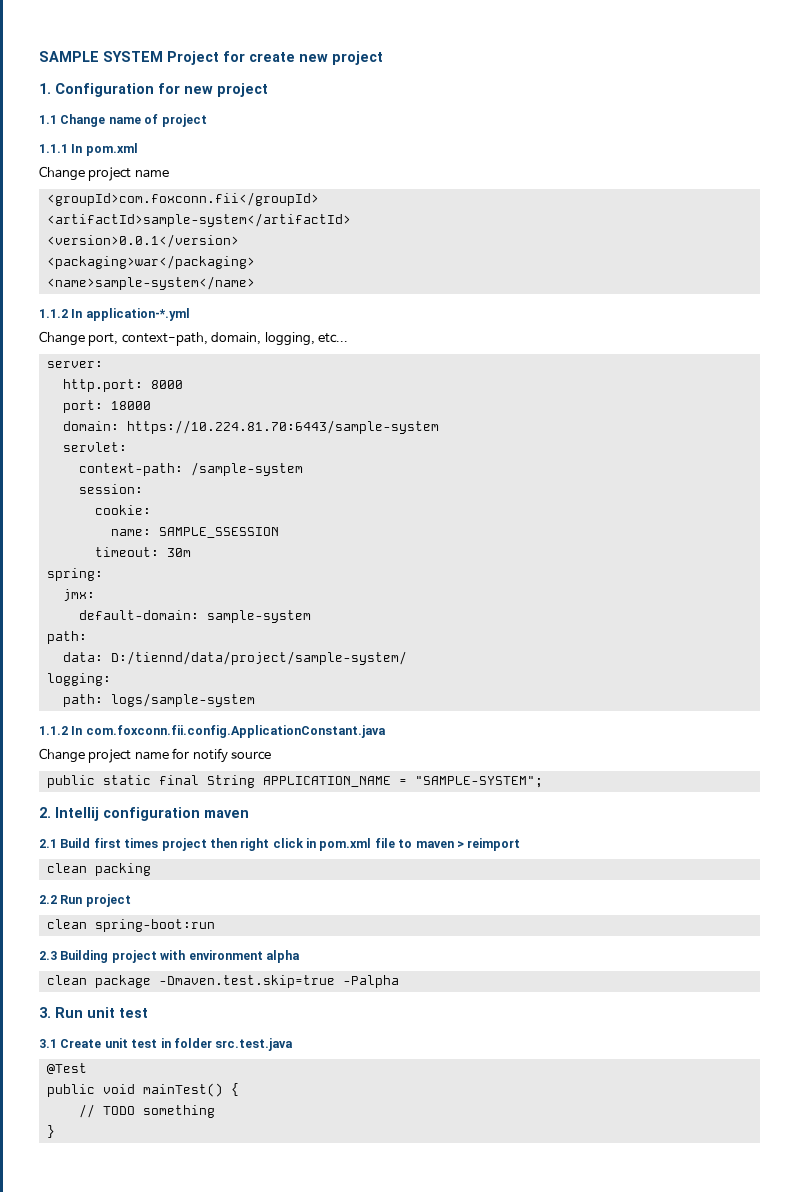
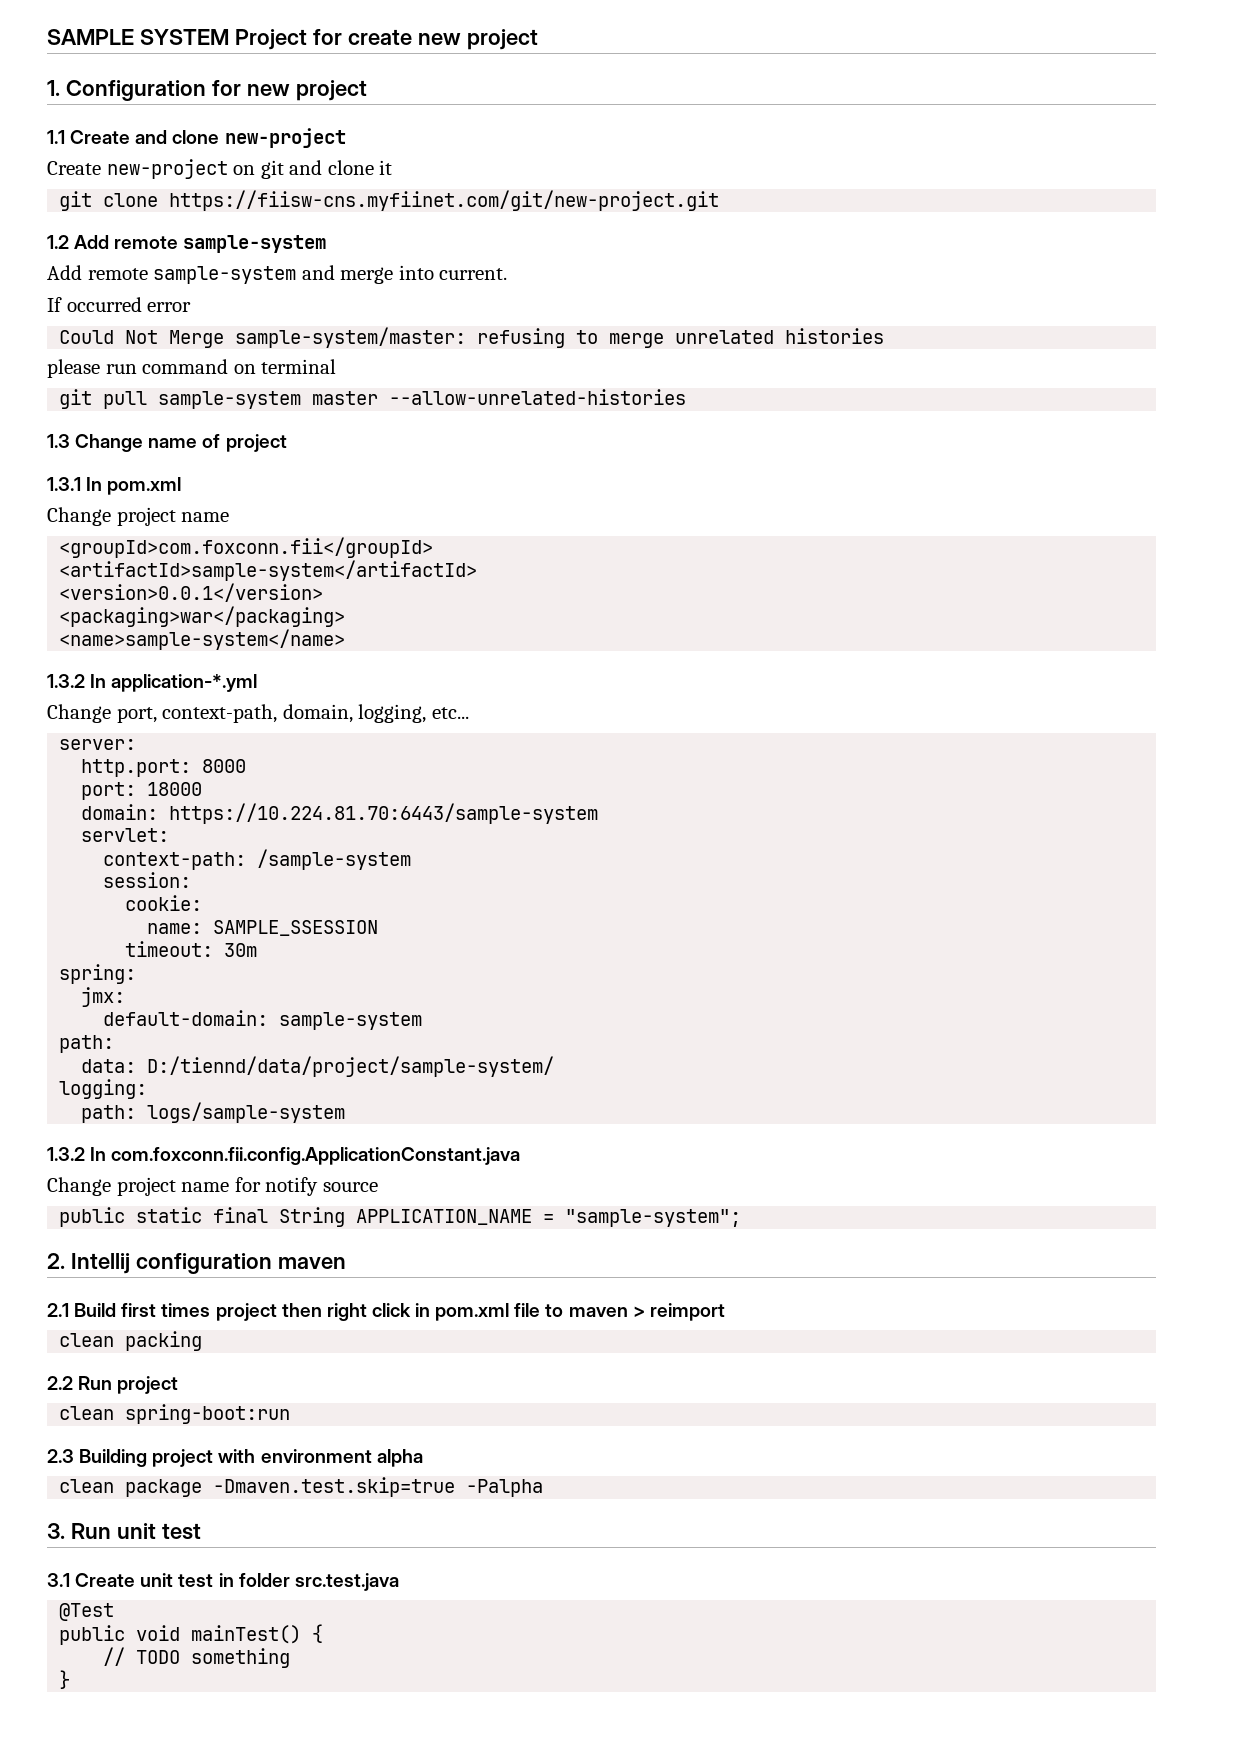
(57, 119) none -> [70,128,346,148] [47,159,393,179] [59,190,720,211] [47,235,327,253] [47,265,508,284] [47,297,192,312] [59,327,885,348] [47,359,337,378] [59,389,687,409] [47,434,70,448] Create and clone new-project // Create new-project on git and clone it // git clone https://fiisw-cns.myfiinet.com/git/new-project.git // 1.2 Add remote sample-system // Add remote sample-system and merge into current. // If occurred error // Could Not Merge sample-system/master: refusing to merge unrelated histories // please run command on terminal // git pull sample-system master --allow-unrelated-histories // 1.3
[39,144,68,153] 1.1.1 -> [47,477,81,491] 1.3.1
[39,309,68,318] 1.1.2 -> [47,674,85,688] 1.3.2
[39,726,68,735] 1.1.2 -> [47,1147,85,1161] 1.3.2
[414,776,543,788] "SAMPLE-SYSTEM"; -> [565,1209,742,1227] "sample-system";

